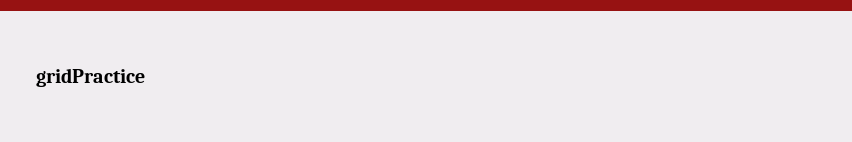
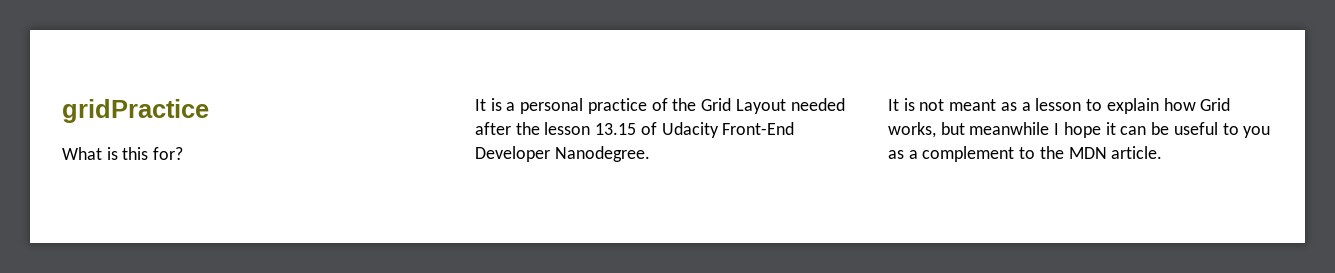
(145, 77) none -> [62,147,184,160] [475,98,845,114] [475,122,795,138] [475,146,650,162] [888,98,1231,114] [888,122,1271,138] [888,146,1163,162] // What is this for? // It is a personal practice of the Grid Layout needed after the lesson 13.15 of Udacity Front-End Developer Nanodegree. // It is not meant as a lesson to explain how Grid works, but meanwhile I hope it can be useful to you as a complement to the MDN article.

